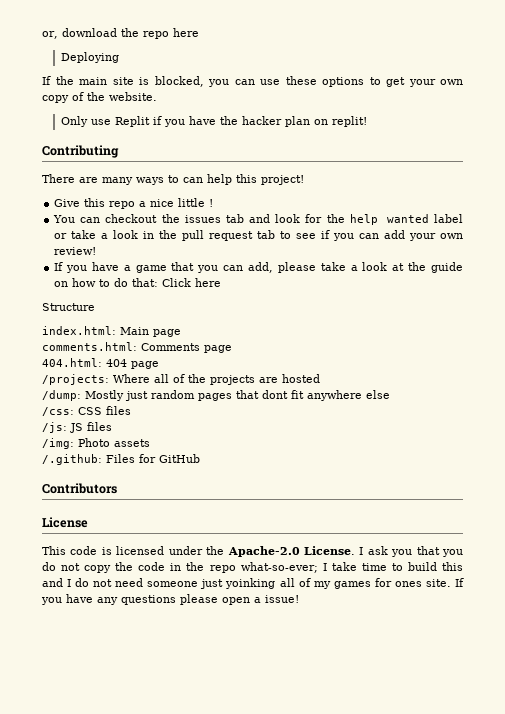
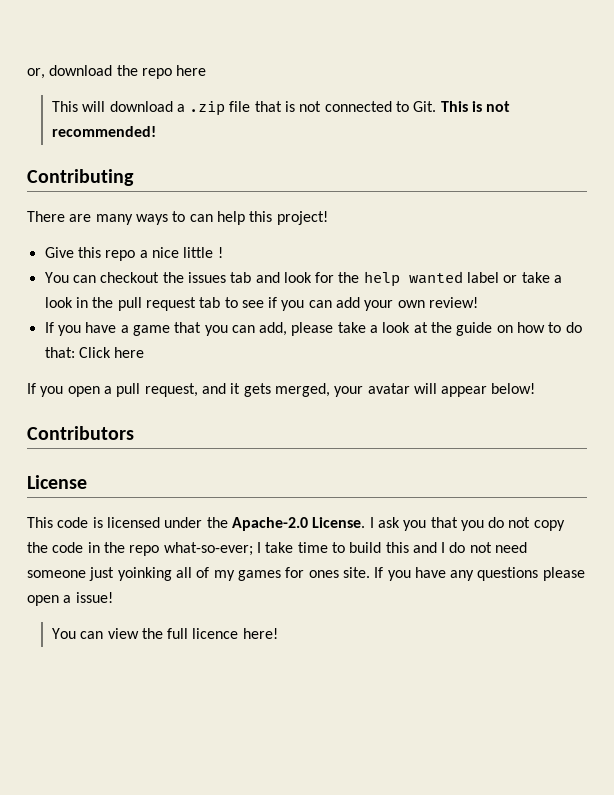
[60,52,119,63] [42,76,463,87] [42,92,157,103] [60,116,367,127] Deploying // If the main site is blocked, you can use these options to get your own copy of the website. // Only use Replit if you have the hacker plan on replit! -> [51,101,511,116] [51,126,156,137] This will download a .zip file that is not connected to Git. This is not recommended!
[42,303,95,311] [42,326,181,337] [42,342,232,353] [42,358,159,369] [42,374,320,385] [42,390,390,401] [42,406,131,416] [42,422,112,433] [42,438,150,449] [42,454,200,465] Structure // index.html: Main page // comments.html: Comments page // 404.html: 404 page // /projects: Where all of the projects are hosted // /dump: Mostly just random pages that dont fit anywhere else // /css: CSS files // /js: JS files // /img: Photo assets // /.github: Files for GitHub -> [27,383,536,397] If you open a pull request, and it gets merged, your avatar will appear below!
(299, 599) none -> [51,628,278,639] // You can view the full licence here!

